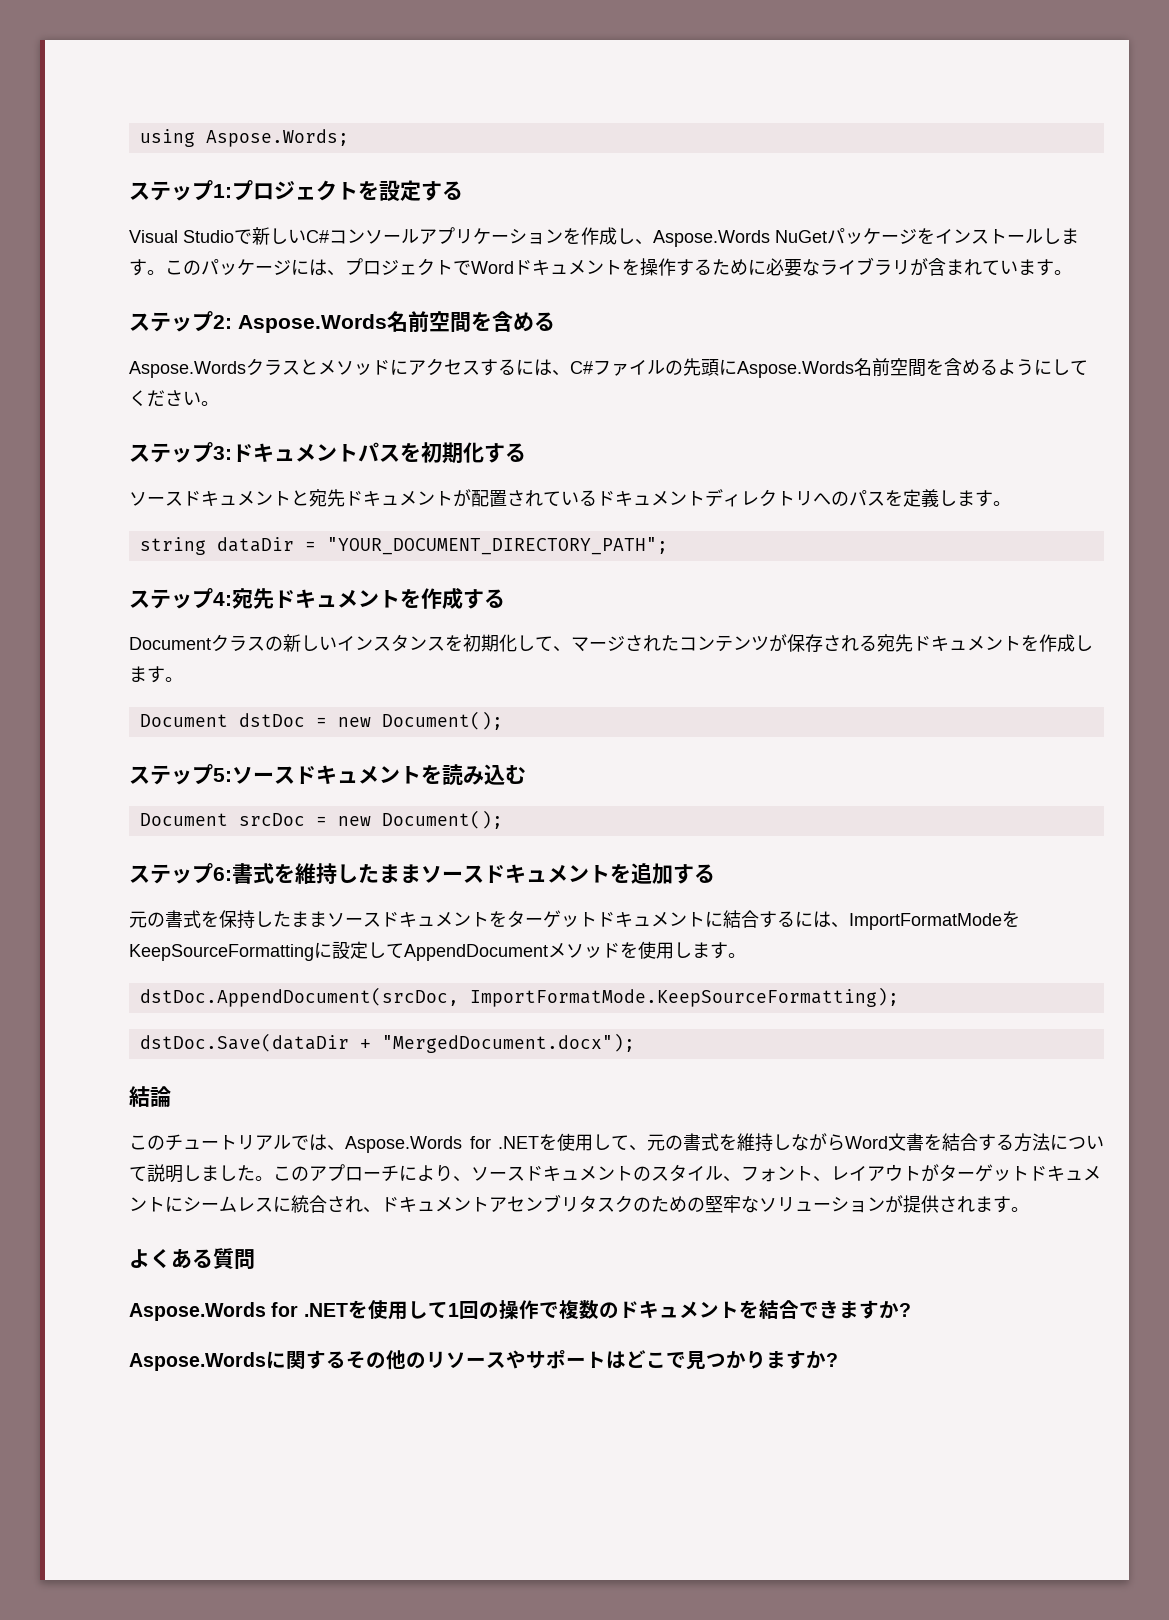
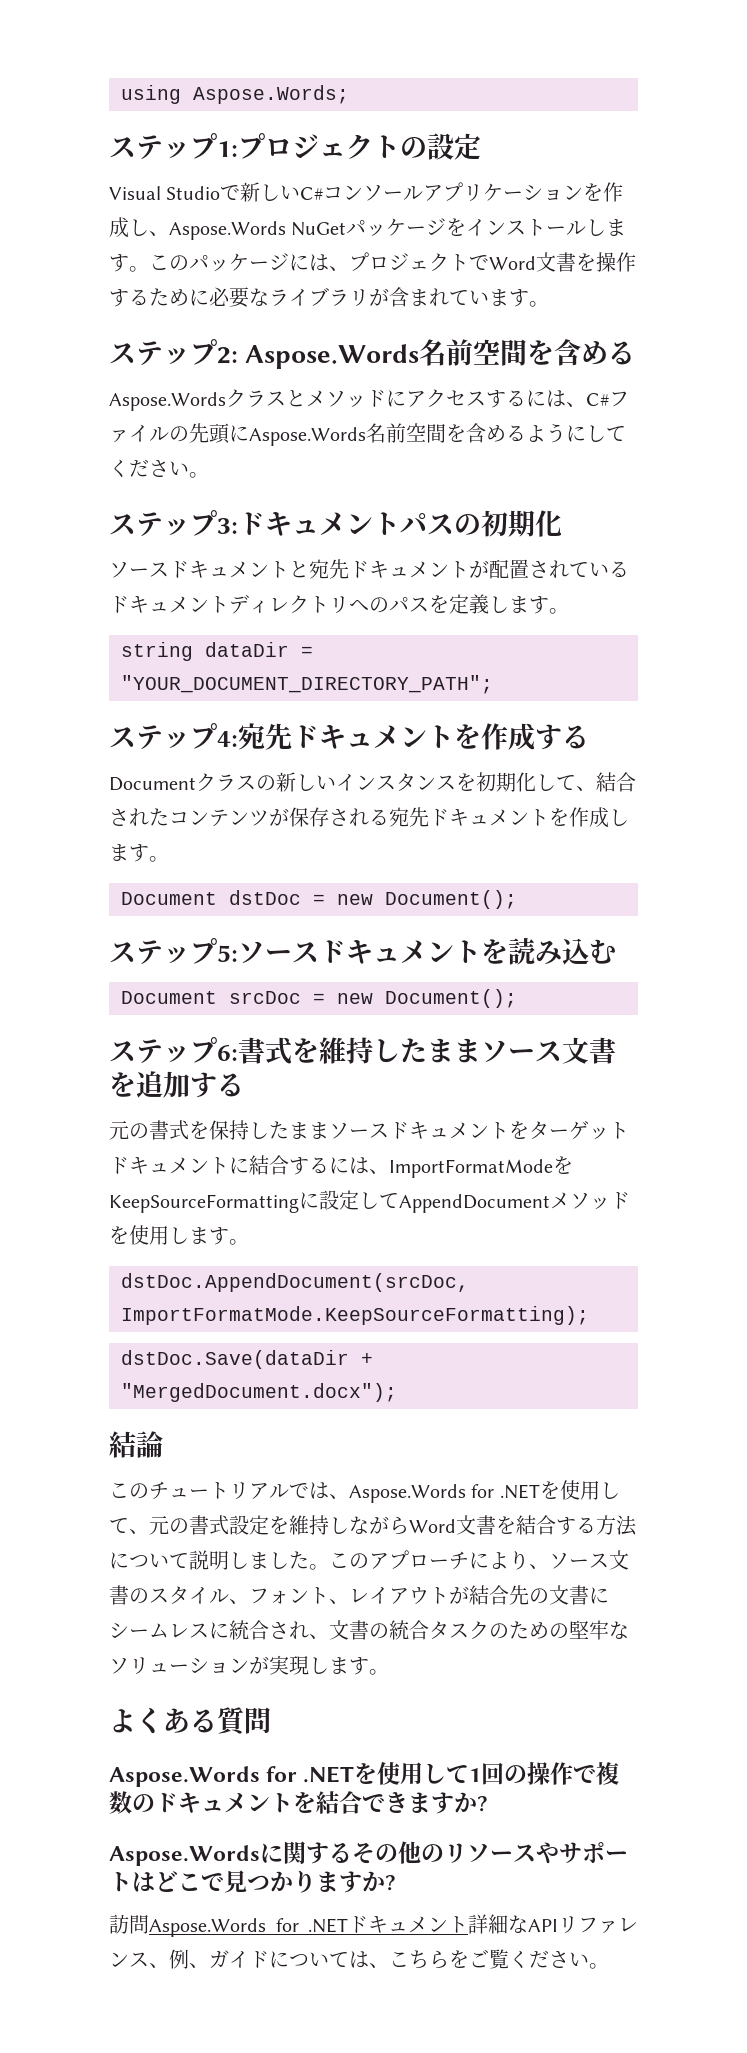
[358,180,463,201] を設定する -> [400,133,481,160] の設定
[514,259,622,275] ドキュメント -> [536,252,576,272] 文書
[400,442,526,464] を初期化する -> [454,510,562,537] の初期化
[571,636,625,652] マージ -> [596,772,636,792] 結合
[484,864,610,883] ドキュメント -> [562,1037,616,1064] 文書
(719, 1142) none -> [229,1515,269,1535] 設定
[525,1165,633,1181] ドキュメント -> [609,1550,629,1570] [109,1585,129,1605] 文書
[939,1164,1101,1182] [129,1197,165,1212] ターゲットドキュメント -> [469,1585,589,1605] 結合先の文書
[381,1194,579,1212] ドキュメントアセンブリ -> [329,1620,429,1640] 文書の統合
[903,1195,975,1213] 提供され -> [269,1655,329,1675] 実現し
(838, 1360) none -> [109,1914,638,1937] [109,1949,609,1969] // 訪問Aspose.Words for .NETドキュメント詳細なAPIリファレンス、例、ガイドについては、こちらをご覧ください。

